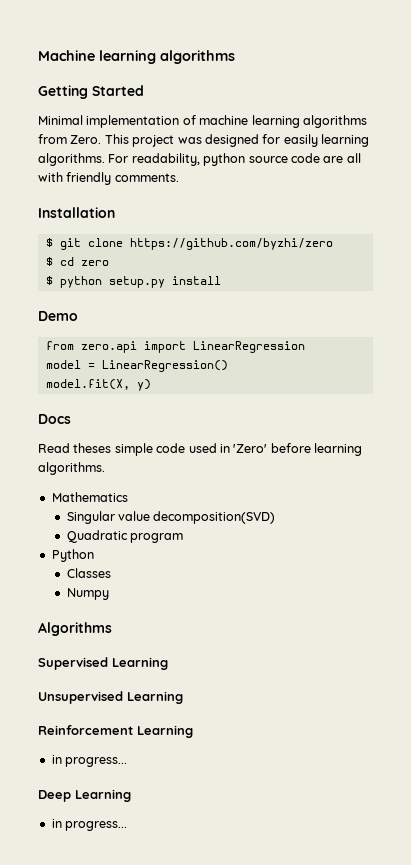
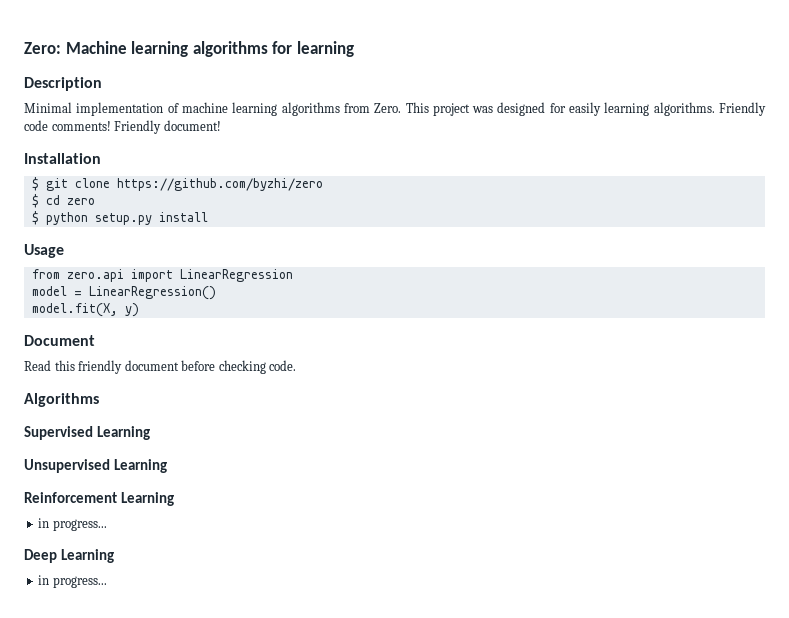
(38, 55) none -> [24,42,61,54] Zero:
[38,85,144,99] // Getting Started -> [272,41,354,57] [24,77,102,91] for learning // Description
[108,153,361,166] [38,172,179,185] For readability, python source code are all with friendly comments. -> [719,102,766,116] [24,120,221,134] Friendly code comments! Friendly document!
[38,311,78,321] Demo -> [24,244,64,258] Usage
[38,414,71,424] Docs -> [24,335,95,346] Document
[73,443,362,456] [38,462,105,475] [51,492,128,502] [66,511,276,524] [66,530,183,543] [51,549,94,562] [66,568,111,578] [66,588,109,600] theses simple code used in 'Zero' before learning algorithms. // Mathematics // Singular value decomposition(SVD) // Quadratic program // Python // Classes // Numpy -> [54,360,297,374] this friendly document before checking code.

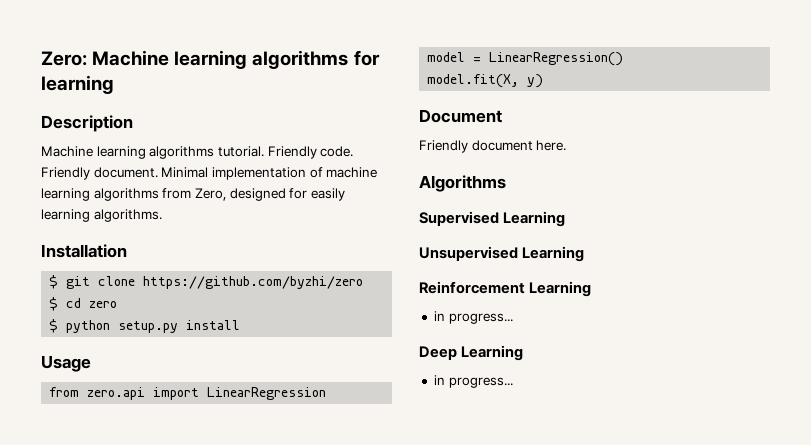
(102, 84) none -> [41,146,354,159] [41,167,158,180] Machine learning algorithms tutorial. Friendly code. Friendly document.
[374,102,494,116] Zero. This project was -> [194,188,226,201] Zero,
[719,102,766,116] [24,120,221,134] Friendly code comments! Friendly document! -> (162, 215) none
[24,360,297,374] Read this friendly document before checking code. -> [419,140,567,153] Friendly document here.

